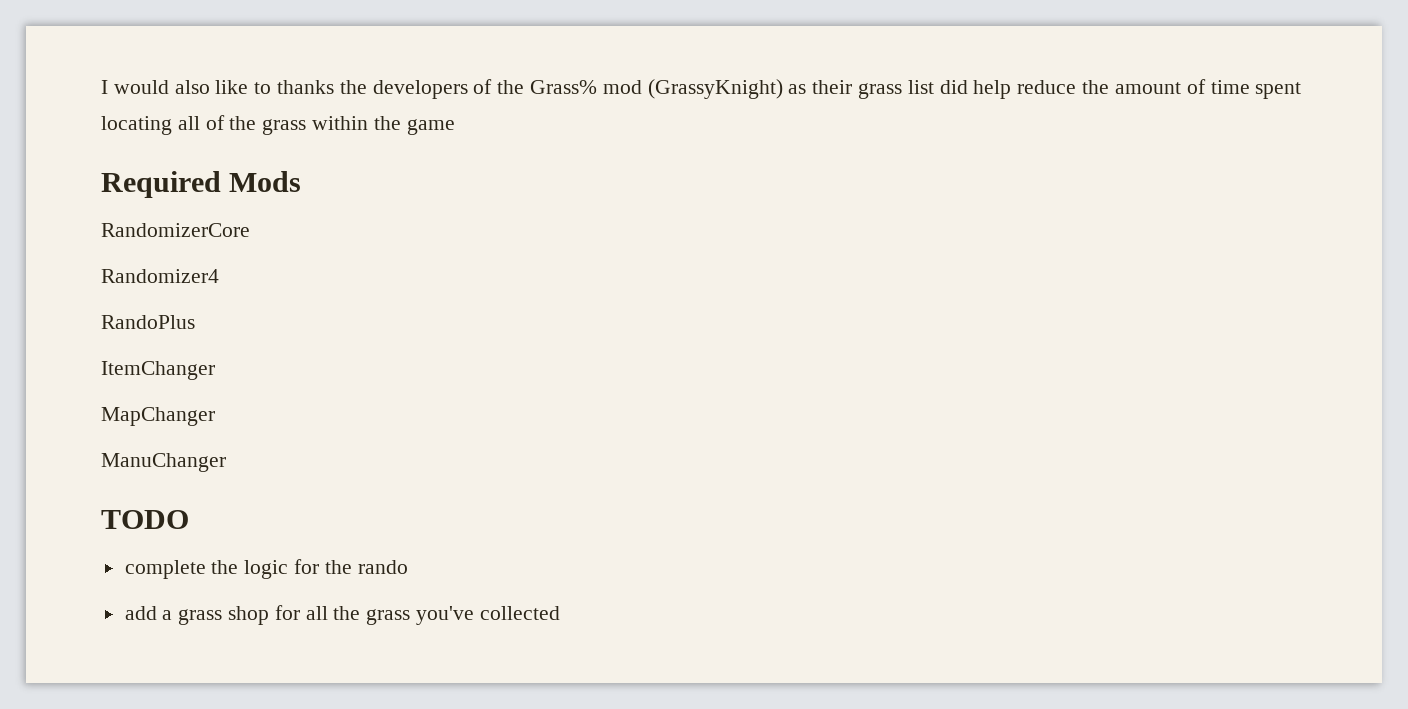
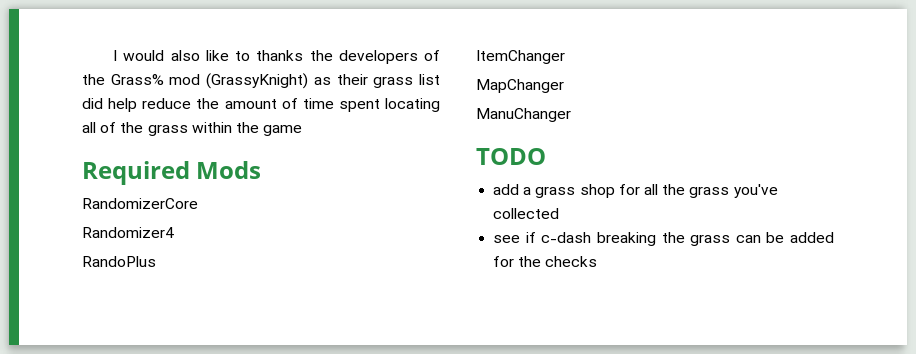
[124,559,408,579] // complete the logic for the rando -> (546, 156) none
(560, 613) none -> [493,232,834,246] [493,256,598,267] // see if c-dash breaking the grass can be added for the checks

